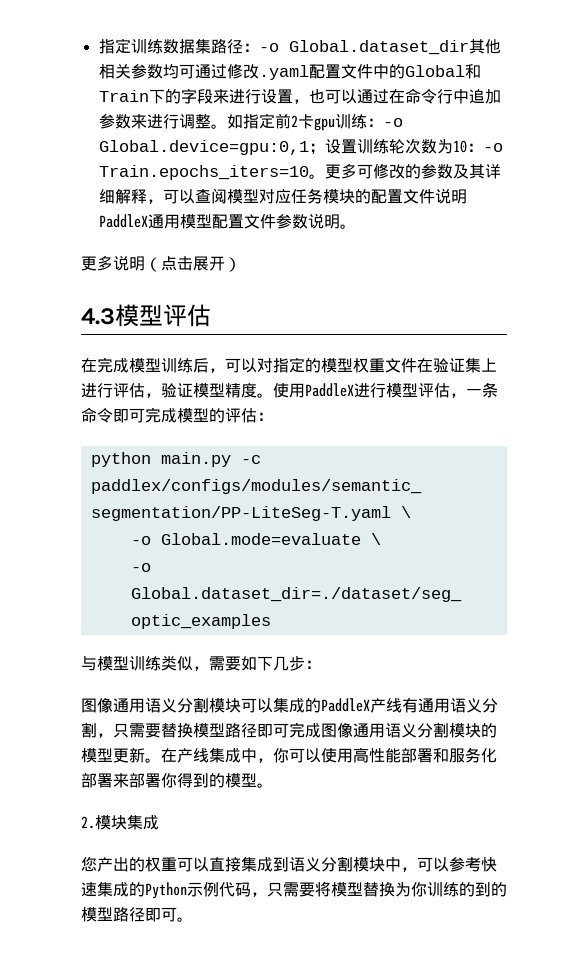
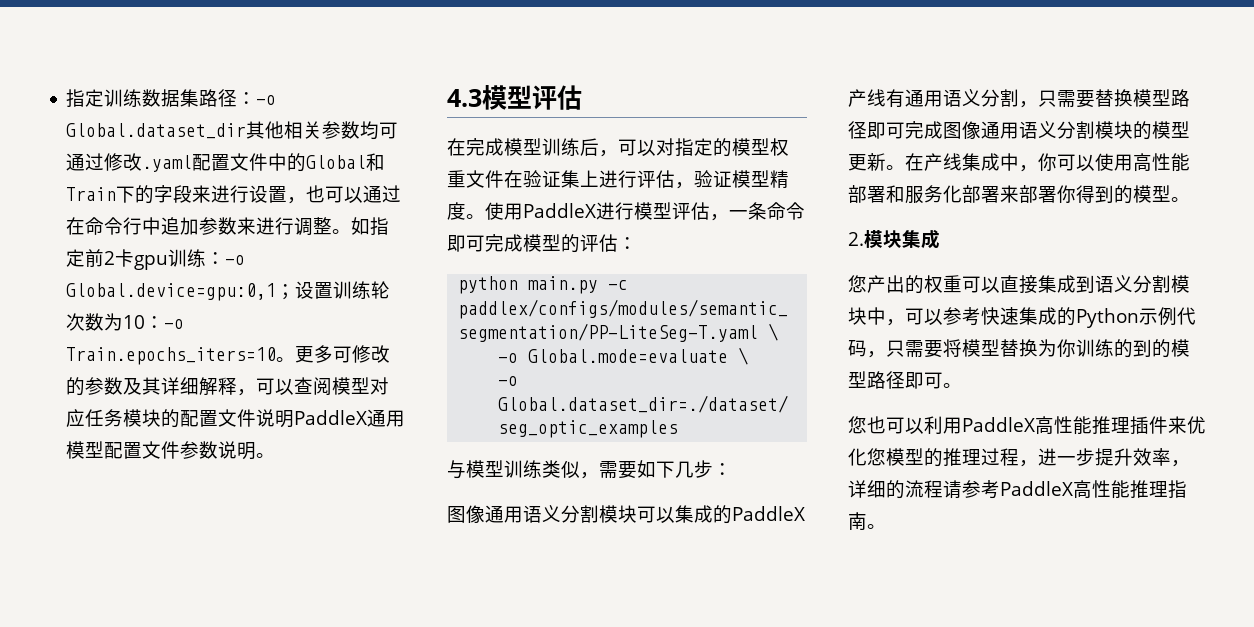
[81,255,241,272] // 更多说明（点击展开） -> (276, 455) none
(193, 919) none -> [848,416,1206,435] [848,448,1190,467] [848,480,1187,499] [848,512,886,530] // 您也可以利用PaddleX高性能推理插件来优化您模型的推理过程，进一步提升效率，详细的流程请参考PaddleX高性能推理指南。

